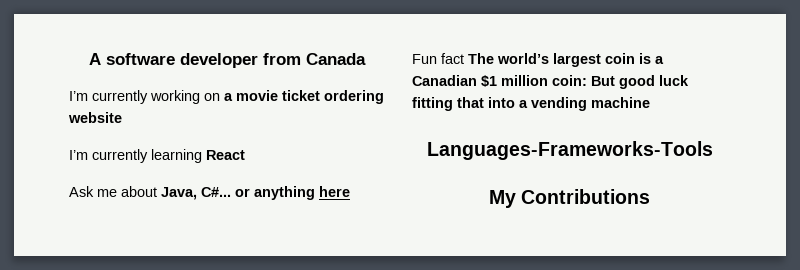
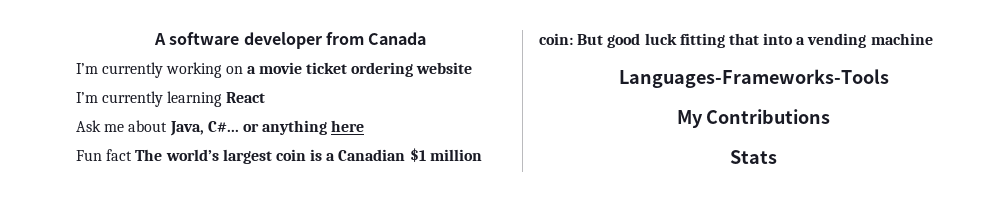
(651, 196) none -> [730,150,777,164] // Stats

